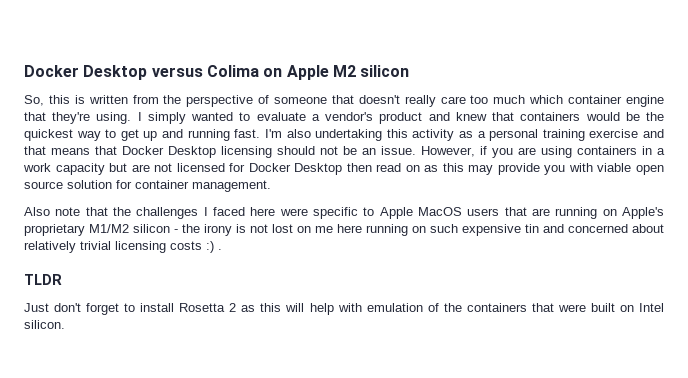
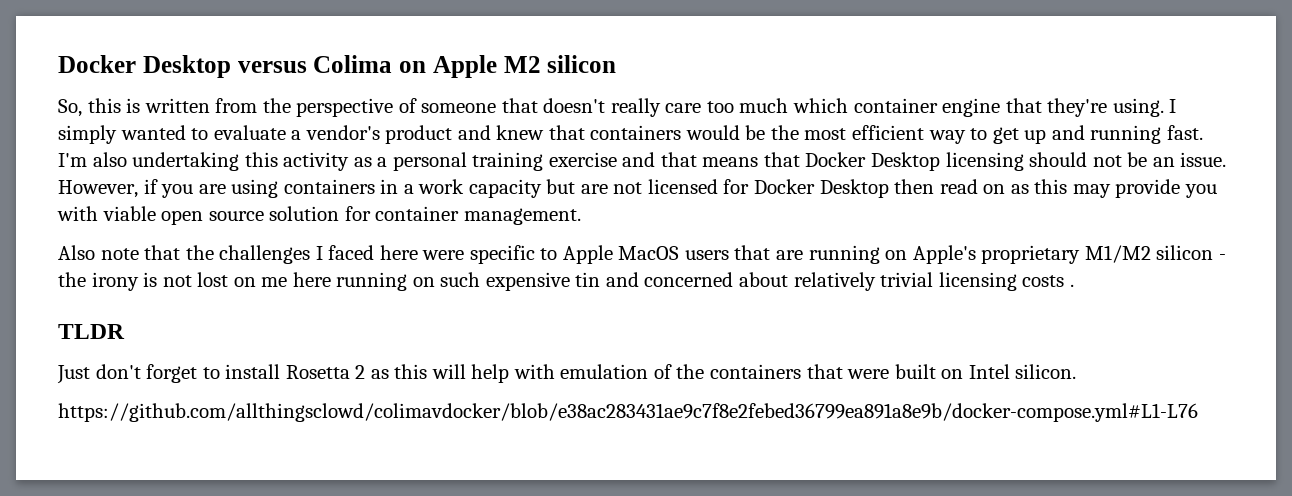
[24,129,73,141] quickest -> [804,125,925,140] most efficient
[206,241,214,253] :) -> (1065, 281) none
(65, 324) none -> [58,403,1198,422] // https://github.com/allthingsclowd/colimavdocker/blob/e38ac283431ae9c7f8e2febed36799ea891a8e9b/docker-compose.yml#L1-L76

